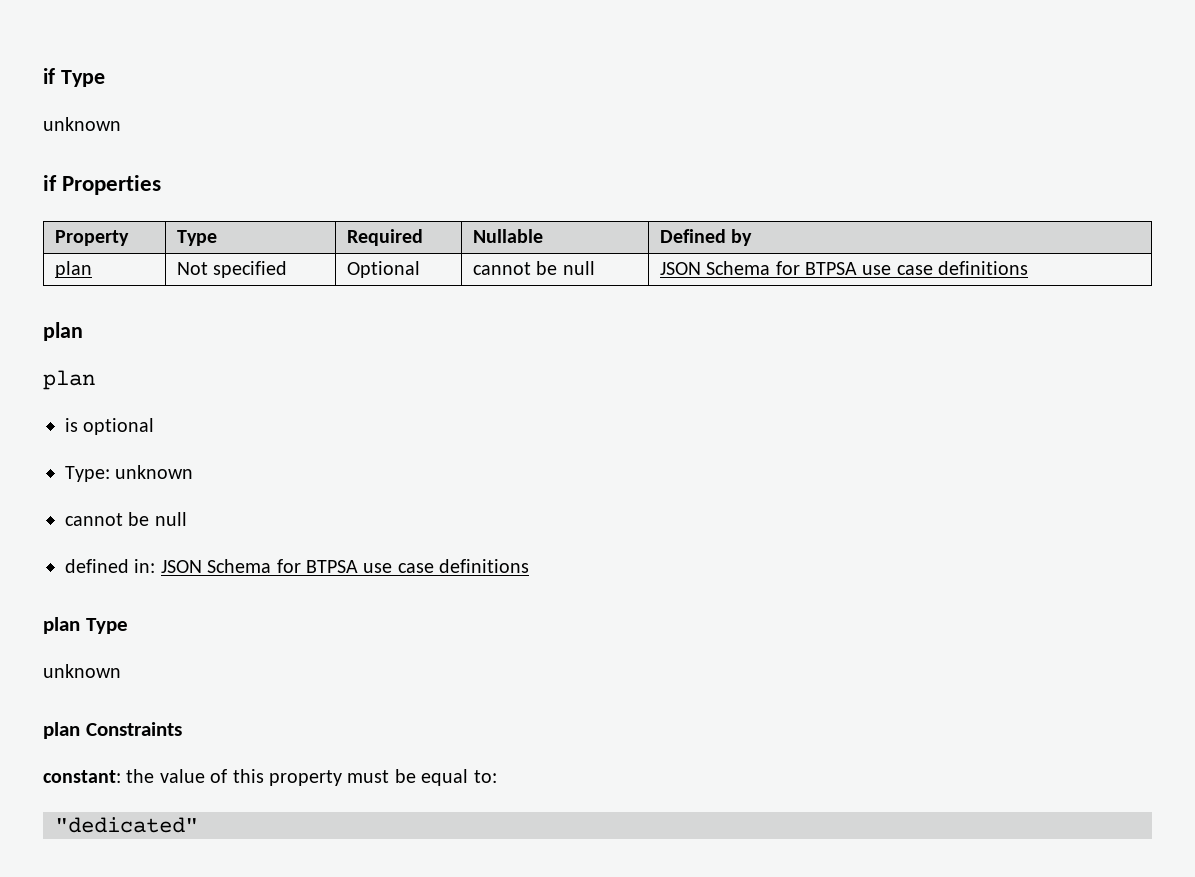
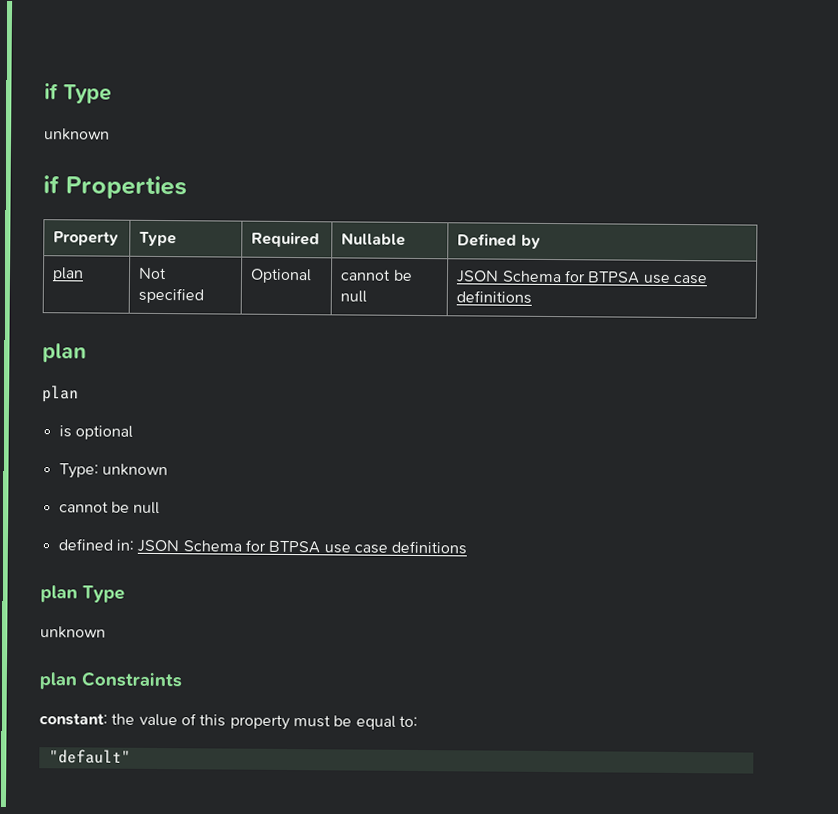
[55,817,198,833] "dedicated" -> [48,749,131,764] "default"

